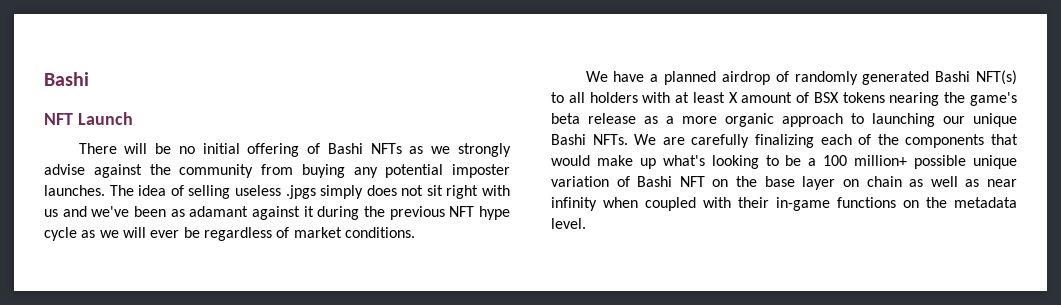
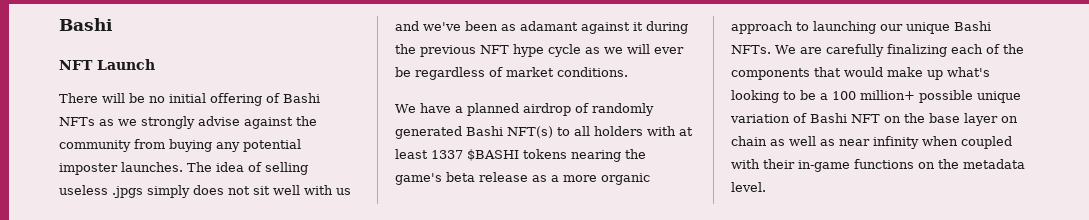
[446,185,479,199] right -> [273,185,300,195] well
[728,92,839,103] X amount of BSX -> [431,149,519,161] 1337 $BASHI

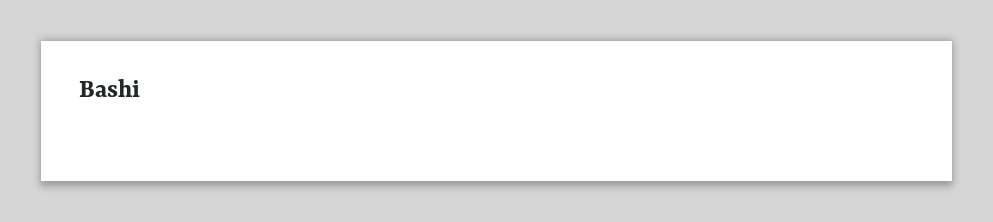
[59,18,113,31] [59,59,155,70] [59,93,320,106] [59,116,317,129] [59,139,301,152] [59,162,308,175] [59,185,351,198] [395,21,688,34] [395,44,684,57] [395,67,628,80] [395,103,654,116] [395,126,693,139] [395,149,646,162] [395,172,650,185] [731,21,991,34] [731,44,1024,57] [731,67,990,80] [731,90,1021,103] [730,113,1018,126] [731,136,1012,149] [731,159,1025,172] [731,182,766,192] Bashi // NFT Launch // There will be no initial offering of Bashi NFTs as we strongly advise against the community from buying any potential imposter launches. The idea of selling useless .jpgs simply does not sit well with us and we've been as adamant against it during the previous NFT hype cycle as we will ever be regardless of market conditions. // We have a planned airdrop of randomly generated Bashi NFT(s) to all holders with at least 1337 $BASHI tokens nearing the game's beta release as a more organic approach to launching our unique Bashi NFTs. We are carefully finalizing each of the components that would make up what's looking to be a 100 million+ possible unique variation of Bashi NFT on the base layer on chain as well as near infinity when coupled with their in-game functions on the metadata level. -> [79,79,140,97] Bashi

